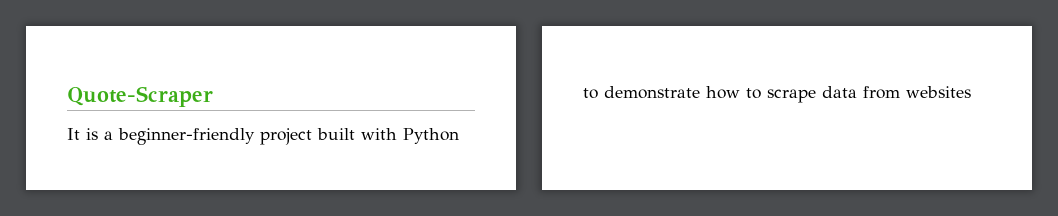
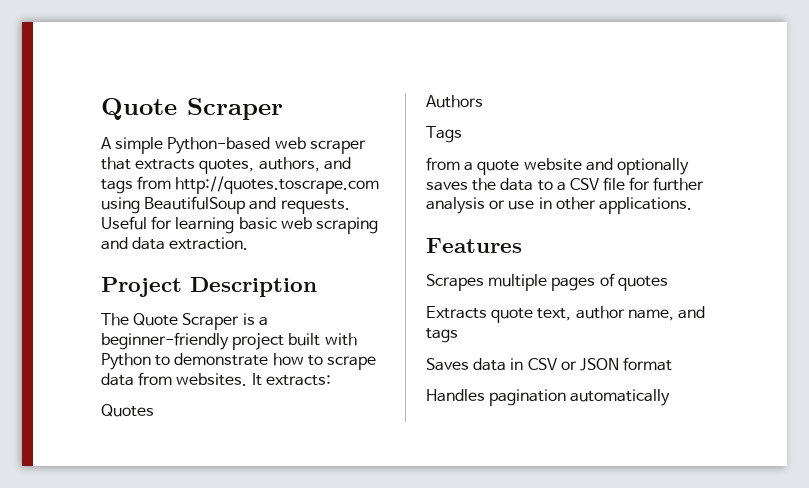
[67,86,213,107] [67,128,80,140] Quote-Scraper // It -> [101,98,283,120] [101,137,366,154] [101,157,351,174] [101,176,380,194] [101,196,350,214] [101,216,378,234] [101,237,249,250] [101,277,317,297] [101,313,240,330] Quote Scraper // A simple Python-based web scraper that extracts quotes, authors, and tags from http://quotes.toscrape.com using BeautifulSoup and requests. Useful for learning basic web scraping and data extraction. // Project Description // The Quote Scraper
[906,86,971,98] websites -> [176,373,331,386] [101,404,154,417] [426,95,483,108] [426,126,462,143] [426,157,689,175] [426,177,705,191] [426,197,692,214] [426,238,522,253] [426,273,668,291] [426,306,705,323] [426,328,458,343] [426,357,673,371] [426,389,671,406] websites. It extracts: // Quotes // Authors // Tags // from a quote website and optionally saves the data to a CSV file for further analysis or use in other applications. // Features // Scrapes multiple pages of quotes // Extracts quote text, author name, and tags // Saves data in CSV or JSON format // Handles pagination automatically

